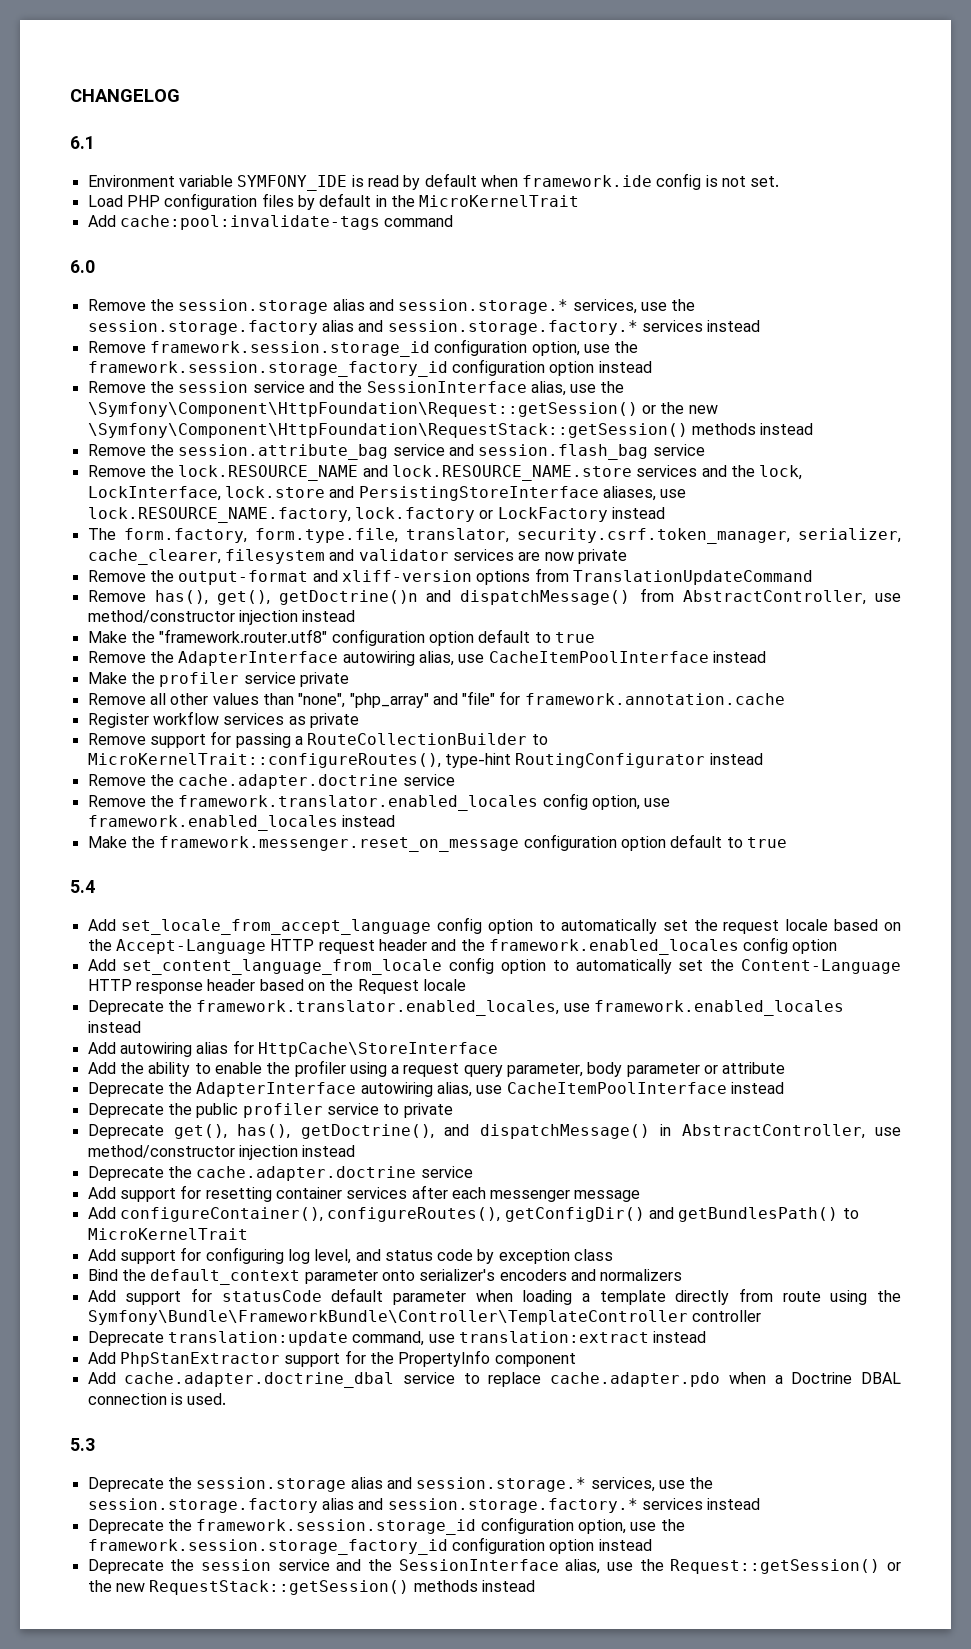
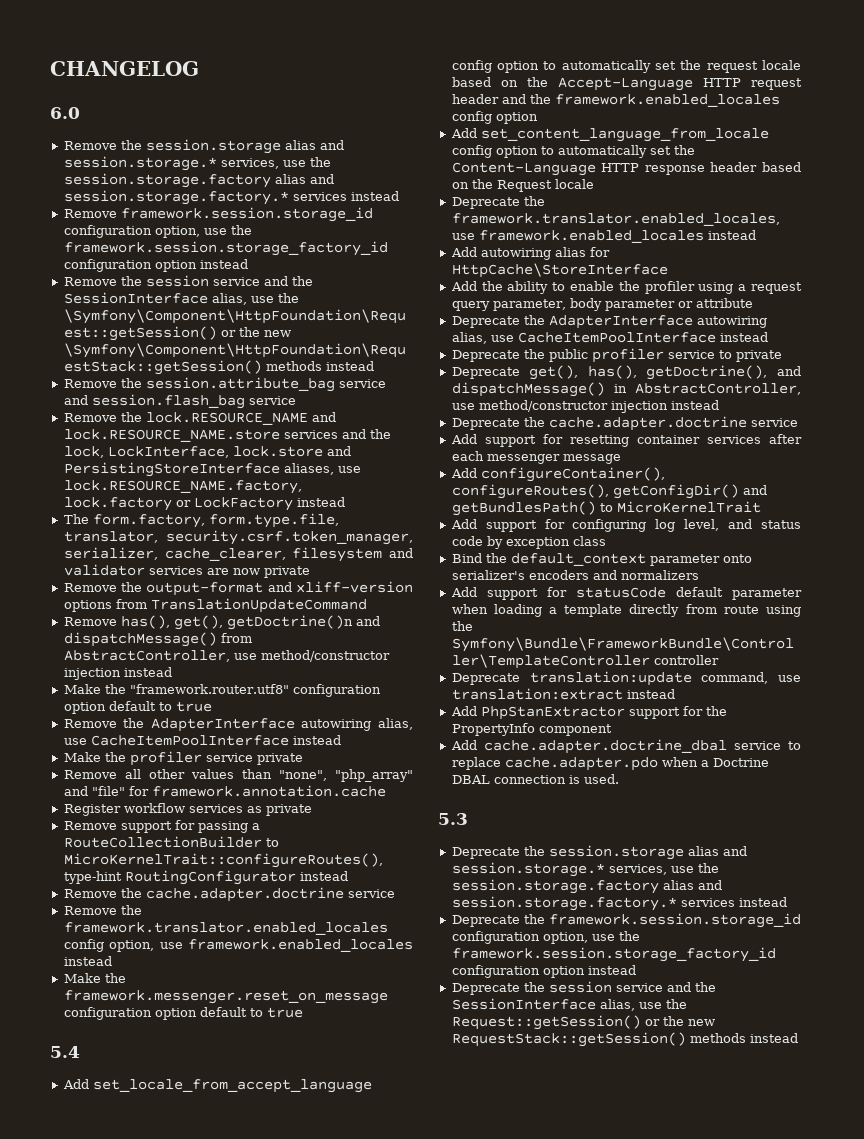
[70,136,95,149] [87,173,780,191] [87,193,580,210] [87,215,454,230] // 6.1 // Environment variable SYMFONY_IDE is read by default when framework.ide config is not set. // Load PHP configuration files by default in the MicroKernelTrait // Add cache:pool:invalidate-tags command -> (199, 68) none

